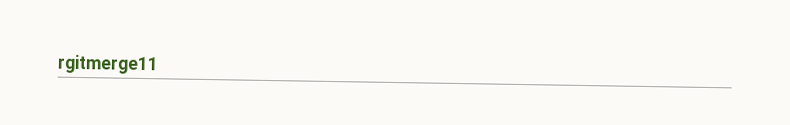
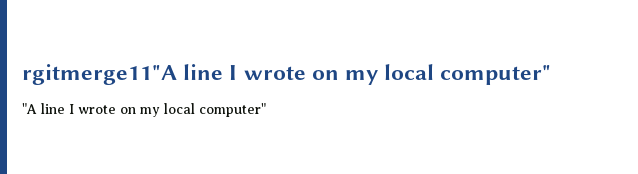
[57,54,159,75] rgitmerge11 -> [22,64,552,85] [22,103,266,117] rgitmerge11"A line I wrote on my local computer" // "A line I wrote on my local computer"

